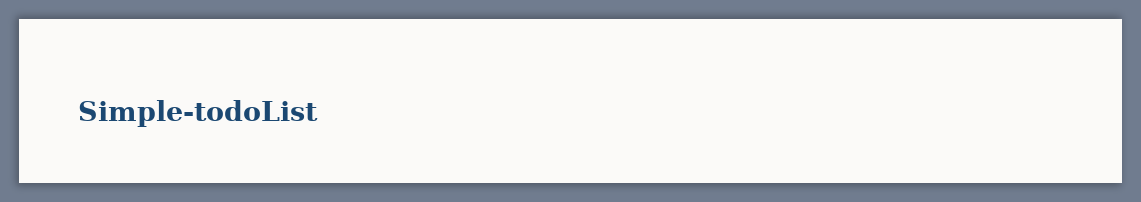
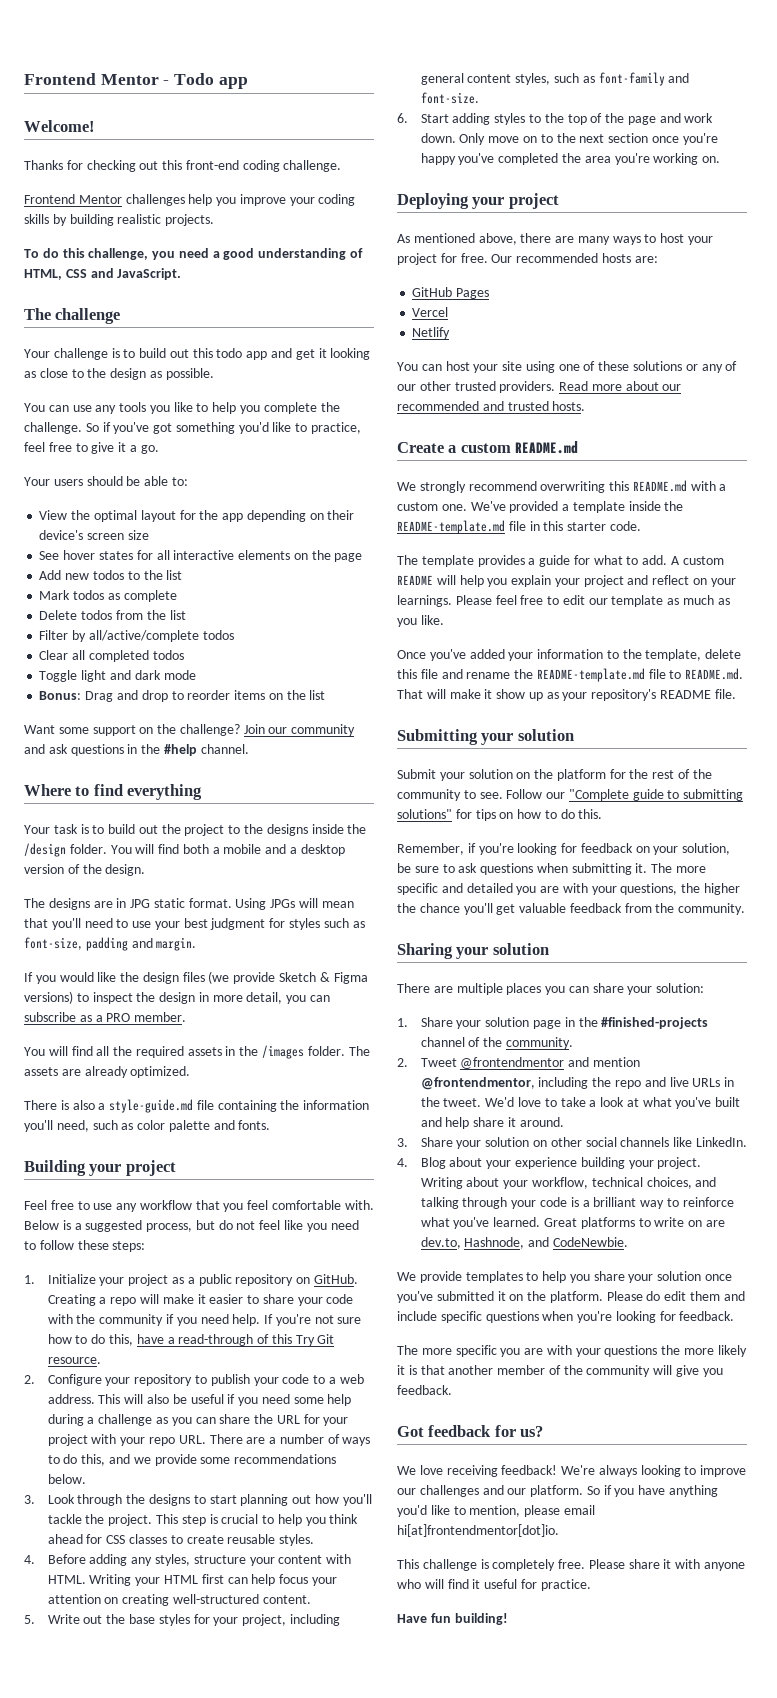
[78,100,318,127] Simple-todoList -> [24,73,248,89] [24,120,95,132] [24,160,342,172] [24,194,356,206] [24,214,215,226] [24,248,364,260] [24,268,182,280] [24,308,121,324] [24,348,371,360] [24,368,214,380] [24,402,340,414] [24,422,362,434] [24,442,159,454] [24,476,188,486] [39,510,355,522] [39,530,149,540] [39,550,363,562] [39,570,183,580] [39,590,177,602] [39,610,186,620] [39,630,234,642] [39,650,184,662] [39,670,196,682] [39,690,326,702] [24,724,356,736] [24,744,249,756] [24,784,203,800] [24,824,367,836] [24,843,345,857] [24,864,146,876] [24,898,354,910] [24,918,365,930] [24,937,197,951] [24,971,368,984] [24,991,331,1004] [24,1012,187,1022] [24,1045,370,1059] [24,1066,191,1078] [24,1099,370,1113] [24,1120,271,1132] [24,1160,176,1176] [24,1200,374,1212] [24,1220,359,1232] [24,1240,146,1252] [24,1274,358,1286] [47,1294,354,1306] [47,1314,362,1326] [47,1334,335,1346] [47,1357,101,1364] [24,1374,364,1386] [47,1394,352,1406] [47,1414,349,1426] [47,1434,371,1446] [47,1454,337,1466] [47,1474,86,1484] [24,1494,372,1506] [47,1514,359,1526] [47,1534,315,1546] [24,1554,352,1566] [47,1574,337,1586] [47,1594,311,1606] [24,1614,340,1626] [420,72,690,86] [420,92,479,104] [397,113,714,125] [420,133,718,145] [420,153,721,165] [397,193,559,209] [397,233,714,245] [397,253,658,265] [412,287,490,299] [412,307,449,317] [412,327,451,339] [397,361,738,373] [397,381,682,393] [397,401,586,411] [397,441,579,454] [397,480,727,493] [397,501,684,513] [397,520,641,534] [397,555,724,567] [397,575,736,587] [397,595,730,607] [397,615,444,627] [397,649,742,661] [397,668,744,682] [397,689,736,701] [397,729,574,745] [397,769,712,781] [397,789,744,801] [397,809,603,821] [397,843,731,855] [397,863,707,875] [397,883,741,895] [397,903,746,915] [397,943,549,959] [397,983,705,995] [397,1017,709,1029] [420,1037,573,1049] [397,1057,640,1069] [420,1077,735,1090] [420,1097,741,1109] [420,1117,564,1129] [397,1137,747,1149] [397,1157,702,1169] [420,1177,717,1189] [420,1197,734,1209] [420,1217,725,1229] [420,1237,628,1249] [397,1271,733,1283] [397,1291,745,1303] [397,1311,735,1323] [397,1345,747,1357] [397,1365,723,1377] [397,1385,452,1395] [397,1425,544,1437] [397,1465,747,1477] [397,1485,719,1497] [397,1505,595,1517] [397,1524,559,1537] [397,1559,746,1571] [397,1579,591,1591] [397,1613,508,1625] Frontend Mentor - Todo app // Welcome! // Thanks for checking out this front-end coding challenge. // Frontend Mentor challenges help you improve your coding skills by building realistic projects. // To do this challenge, you need a good understanding of HTML, CSS and JavaScript. // The challenge // Your challenge is to build out this todo app and get it looking as close to the design as possible. // You can use any tools you like to help you complete the challenge. So if you've got something you'd like to practice, feel free to give it a go. // Your users should be able to: // View the optimal layout for the app depending on their device's screen size // See hover states for all interactive elements on the page // Add new todos to the list // Mark todos as complete // Delete todos from the list // Filter by all/active/complete todos // Clear all completed todos // Toggle light and dark mode // Bonus: Drag and drop to reorder items on the list // Want some support on the challenge? Join our community and ask questions in the #help channel. // Where to find everything // Your task is to build out the project to the designs inside the /design folder. You will find both a mobile and a desktop version of the design. // The designs are in JPG static format. Using JPGs will mean that you'll need to use your best judgment for styles such as font-size, padding and margin. // If you would like the design files (we provide Sketch & Figma versions) to inspect the design in more detail, you can subscribe as a PRO member. // You will find all the required assets in the /images folder. The assets are already optimized. // There is also a style-guide.md file containing the information you'll need, such as color palette and fonts. // Building your project // Feel free to use any workflow that you feel comfortable with. Below is a suggested process, but do not feel like you need to follow these steps: // 1. Initialize your project as a public repository on GitHub. Creating a repo will make it easier to share your code with the community if you need help. If you're not sure how to do this, have a read-through of this Try Git resource. // 2. Configure your repository to publish your code to a web address. This will also be useful if you need some help during a challenge as you can share the URL for your project with your repo URL. There are a number of ways to do this, and we provide some recommendations below. // 3. Look through the designs to start planning out how you'll tackle the project. This step is crucial to help you think ahead for CSS classes to create reusable styles. // 4. Before adding any styles, structure your content with HTML. Writing your HTML first can help focus your attention on creating well-structured content. // 5. Write out the base styles for your project, including general content styles, such as font-family and font-size. // 6. Start adding styles to the top of the page and work down. Only move on to the next section once you're happy you've completed the area you're working on. // Deploying your project // As mentioned above, there are many ways to host your project for free. Our recommended hosts are: // GitHub Pages // Vercel // Netlify // You can host your site using one of these solutions or any of our other trusted providers. Read more about our recommended and trusted hosts. // Create a custom README.md // We strongly recommend overwriting this README.md with a custom one. We've provided a template inside the README-template.md file in this starter code. // The template provides a guide for what to add. A custom README will help you explain your project and reflect on your learnings. Please feel free to edit our template as much as you like. // Once you've added your information to the template, delete this file and rename the README-template.md file to README.md. That will make it show up as your repository's README file. // Submitting your solution // Submit your solution on the platform for the rest of the community to see. Follow our "Complete guide to submitting solutions" for tips on how to do this. // Remember, if you're looking for feedback on your solution, be sure to ask questions when submitting it. The more specific and detailed you are with your questions, the higher the chance you'll get valuable feedback from the community. // Sharing your solution // There are multiple places you can share your solution: // 1. Share your solution page in the #finished-projects channel of the community. // 2. Tweet @frontendmentor and mention @frontendmentor, including the repo and live URLs in the tweet. We'd love to take a look at what you've built and help share it around. // 3. Share your solution on other social channels like LinkedIn. // 4. Blog about your experience building your project. Writing about your workflow, technical choices, and talking through your code is a brilliant way to reinforce what you've learned. Great platforms to write on are dev.to, Hashnode, and CodeNewbie. // We provide templates to help you share your solution once you've submitted it on the platform. Please do edit them and include specific questions when you're looking for feedback. // The more specific you are with your questions the more likely it is that another member of the community will give you feedback. // Got feedback for us? // We love receiving feedback! We're always looking to improve our challenges and our platform. So if you have anything you'd like to mention, please email hi[at]frontendmentor[dot]io. // This challenge is completely free. Please share it with anyone who will find it useful for practice. // Have fun building!

